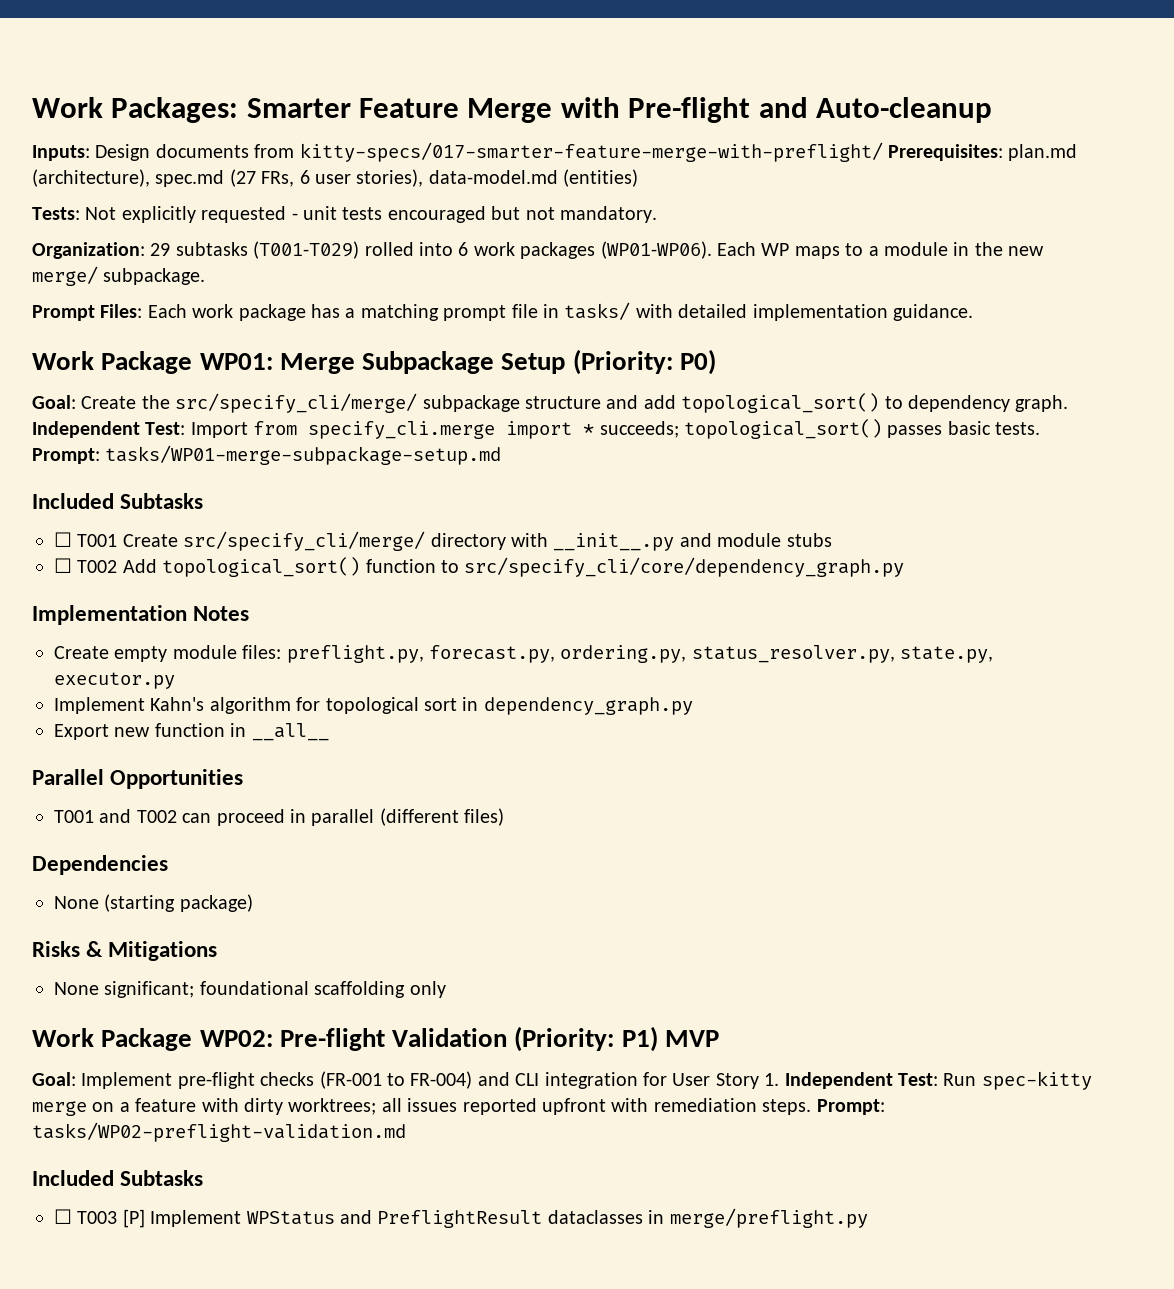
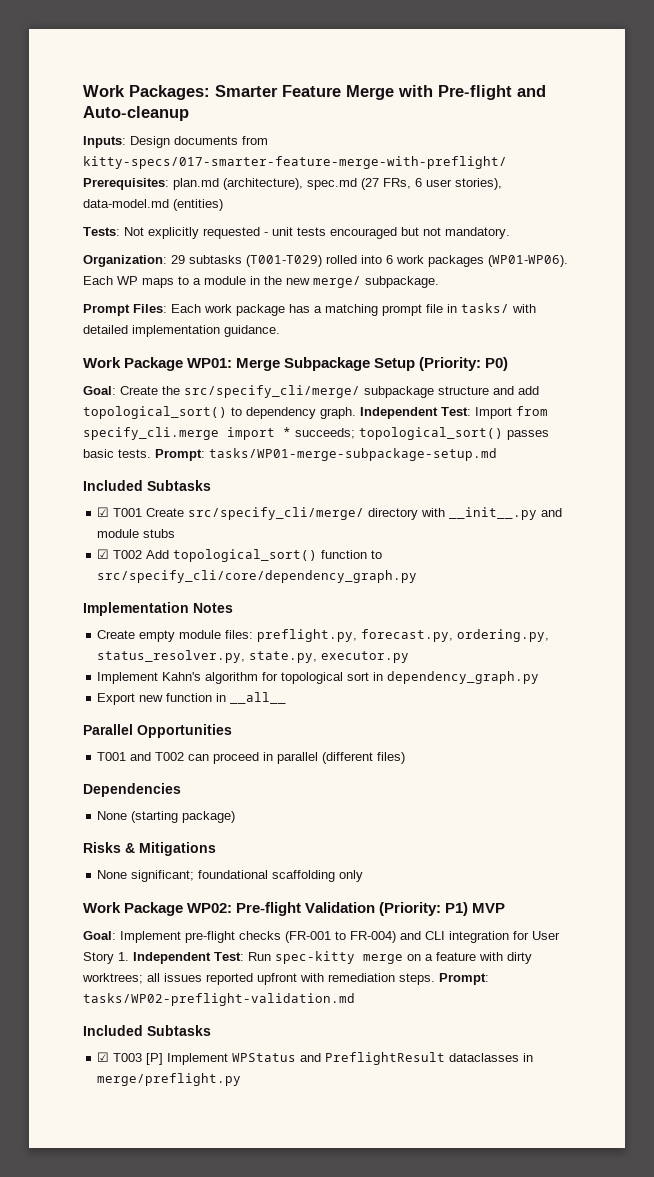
[54,532,72,547] ☐ -> [97,507,110,517] ☑
[54,558,72,573] ☐ -> [97,549,110,559] ☑
[54,1209,72,1224] ☐ -> [97,1052,110,1062] ☑

